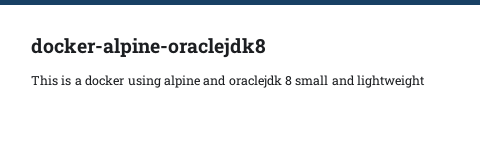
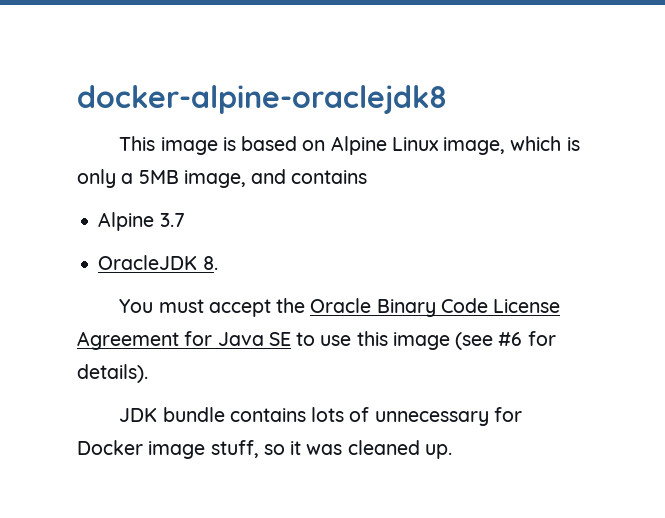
[61,75,426,88] is a docker using alpine and oraclejdk 8 small and lightweight -> [160,136,580,155] [77,169,368,188] [98,212,185,231] [98,255,218,270] [119,298,561,317] [77,331,556,350] [77,364,148,383] [119,407,522,426] [77,440,452,459] image is based on Alpine Linux image, which is only a 5MB image, and contains // Alpine 3.7 // OracleJDK 8. // You must accept the Oracle Binary Code License Agreement for Java SE to use this image (see #6 for details). // JDK bundle contains lots of unnecessary for Docker image stuff, so it was cleaned up.

